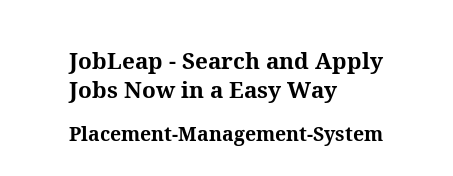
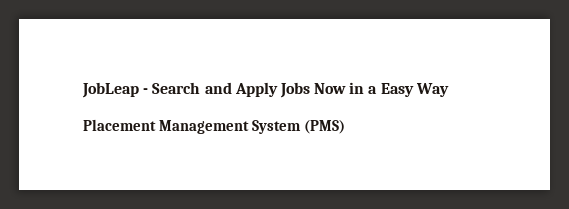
[69,126,383,146] Placement-Management-System -> [83,119,346,134] Placement Management System (PMS)

